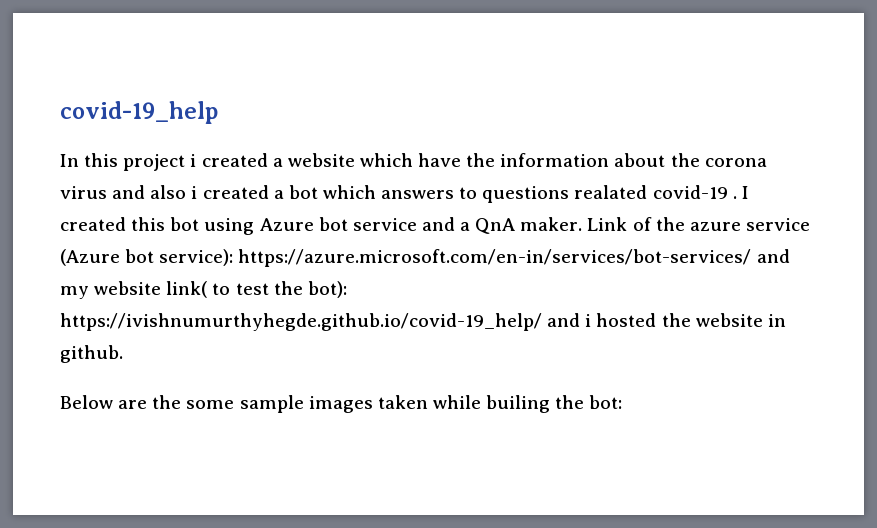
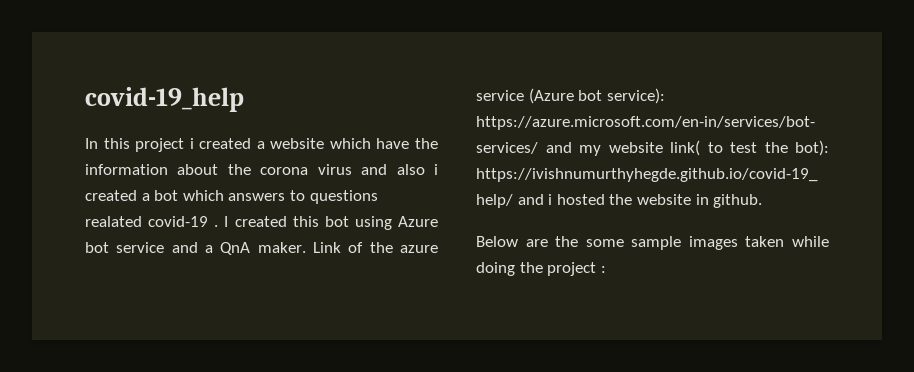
[486,395,623,413] builing the bot: -> [476,262,606,276] doing the project :

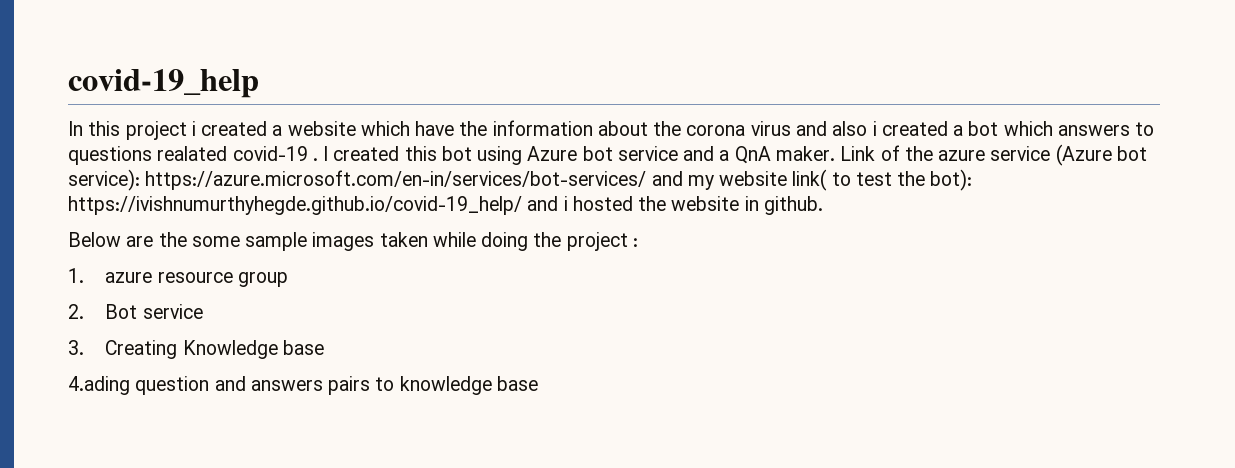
(606, 269) none -> [68,268,288,287] [68,304,203,319] [68,340,324,359] [68,376,538,395] // 1. azure resource group // 2. Bot service // 3. Creating Knowledge base // 4.ading question and answers pairs to knowledge base

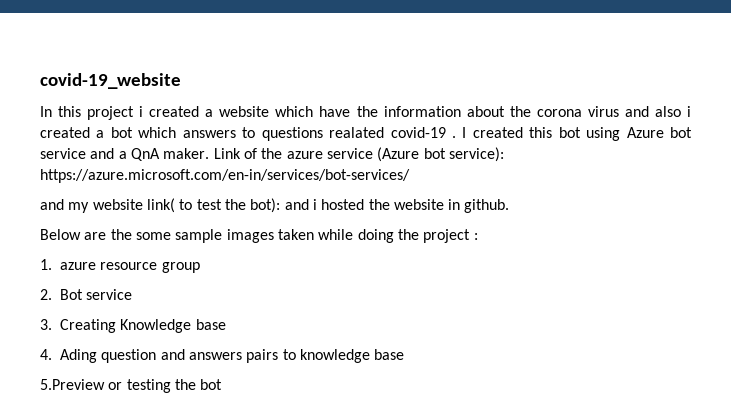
[68,69,259,98] covid-19_help -> [40,73,181,89] covid-19_website
(647, 180) none -> (410, 176) //
[68,196,522,215] https://ivishnumurthyhegde.github.io/covid-19_help/ -> (281, 205) none
[68,376,130,395] 4.ading -> [40,349,97,363] 4. Ading
(538, 383) none -> [40,379,223,393] // 5.Preview or testing the bot

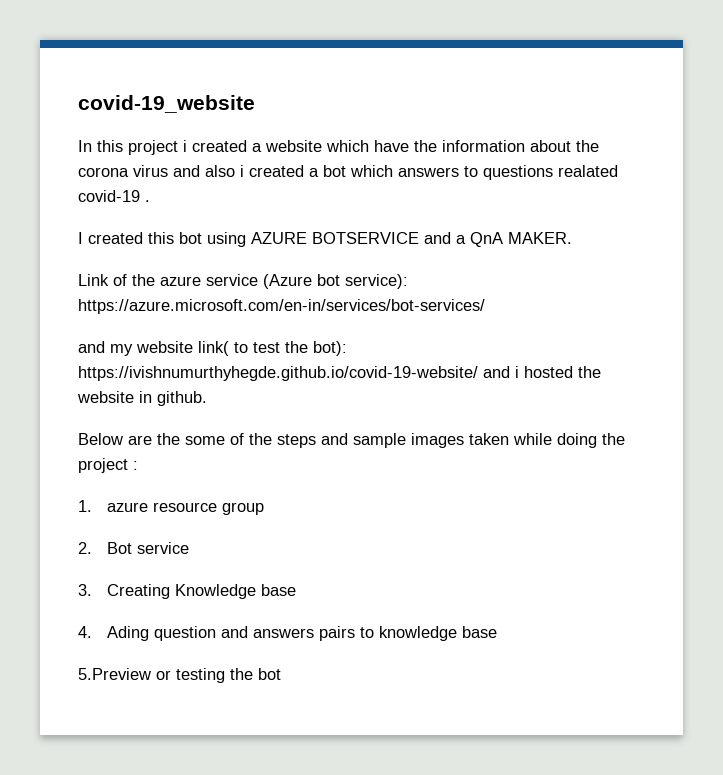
(456, 137) none -> (150, 201) //
[626,127,692,138] [40,148,86,159] Azure bot service -> [251,232,419,244] AZURE BOTSERVICE
[163,148,210,159] maker. -> [508,232,572,244] MAKER. //
(281, 205) none -> [78,366,478,381] https://ivishnumurthyhegde.github.io/covid-19-website/
(171, 236) none -> [230,433,348,448] of the steps and

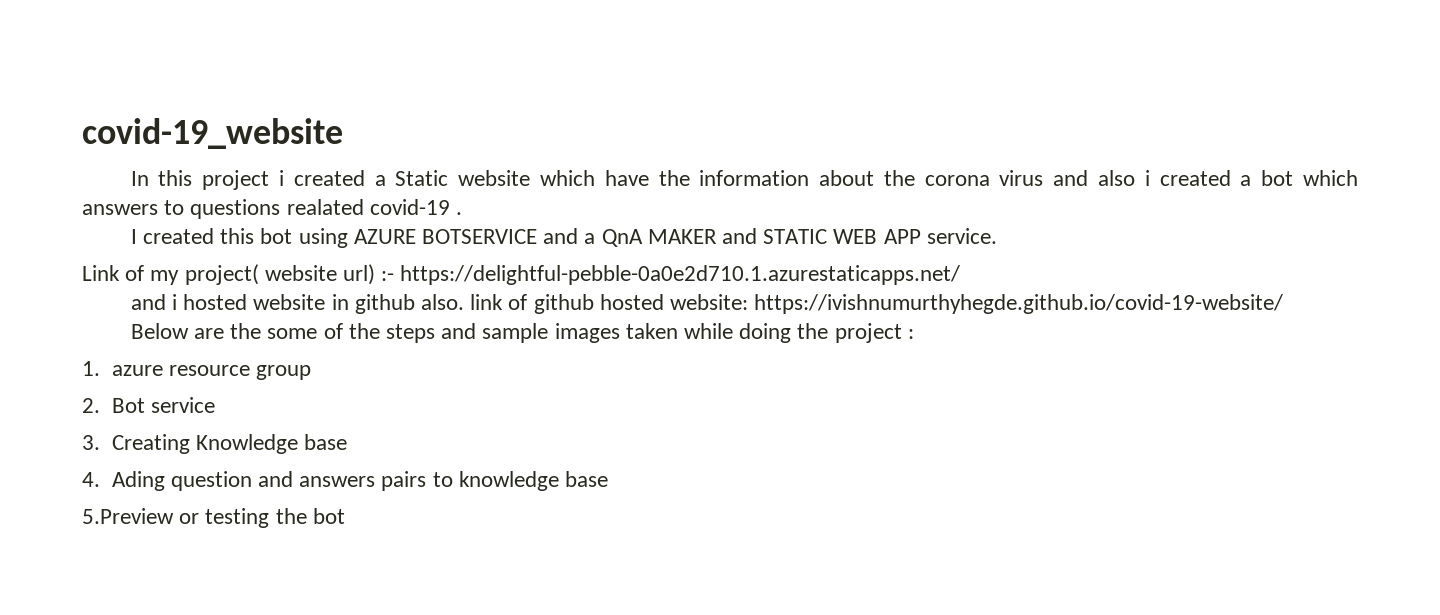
(262, 147) none -> [395,170,449,186] Static
[508,232,572,244] [78,274,408,289] [78,299,485,314] [78,341,347,356] [78,366,478,381] MAKER. // Link of the azure service (Azure bot service): https://azure.microsoft.com/en-in/services/bot-services/ // and my website link( to test the bot): https://ivishnumurthyhegde.github.io/covid-19-website/ -> [647,228,997,244] [82,264,961,285] MAKER and STATIC WEB APP service. // Link of my project( website url) :- https://delightful-pebble-0a0e2d710.1.azurestaticapps.net/ //
[578,366,601,378] the -> (248, 302) none
[157,391,207,406] github. -> [354,294,1284,314] github also. link of github hosted website: https://ivishnumurthyhegde.github.io/covid-19-website/

